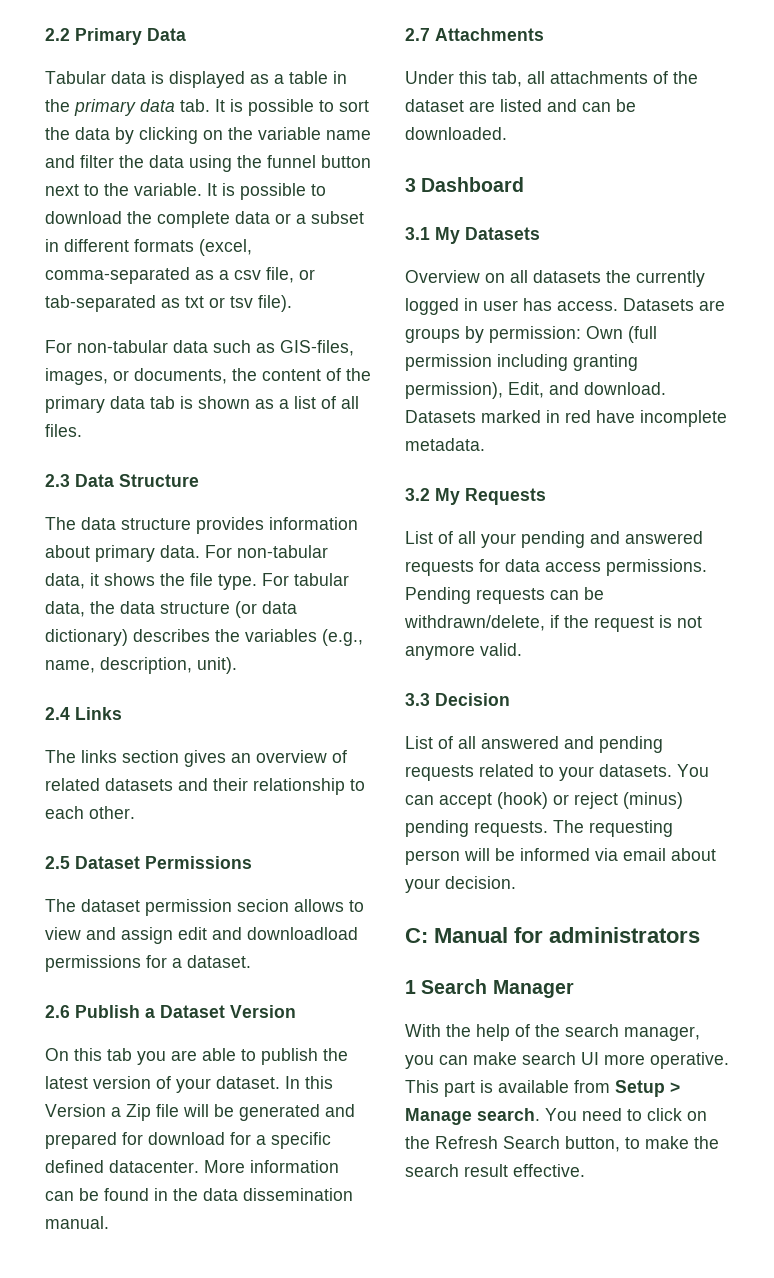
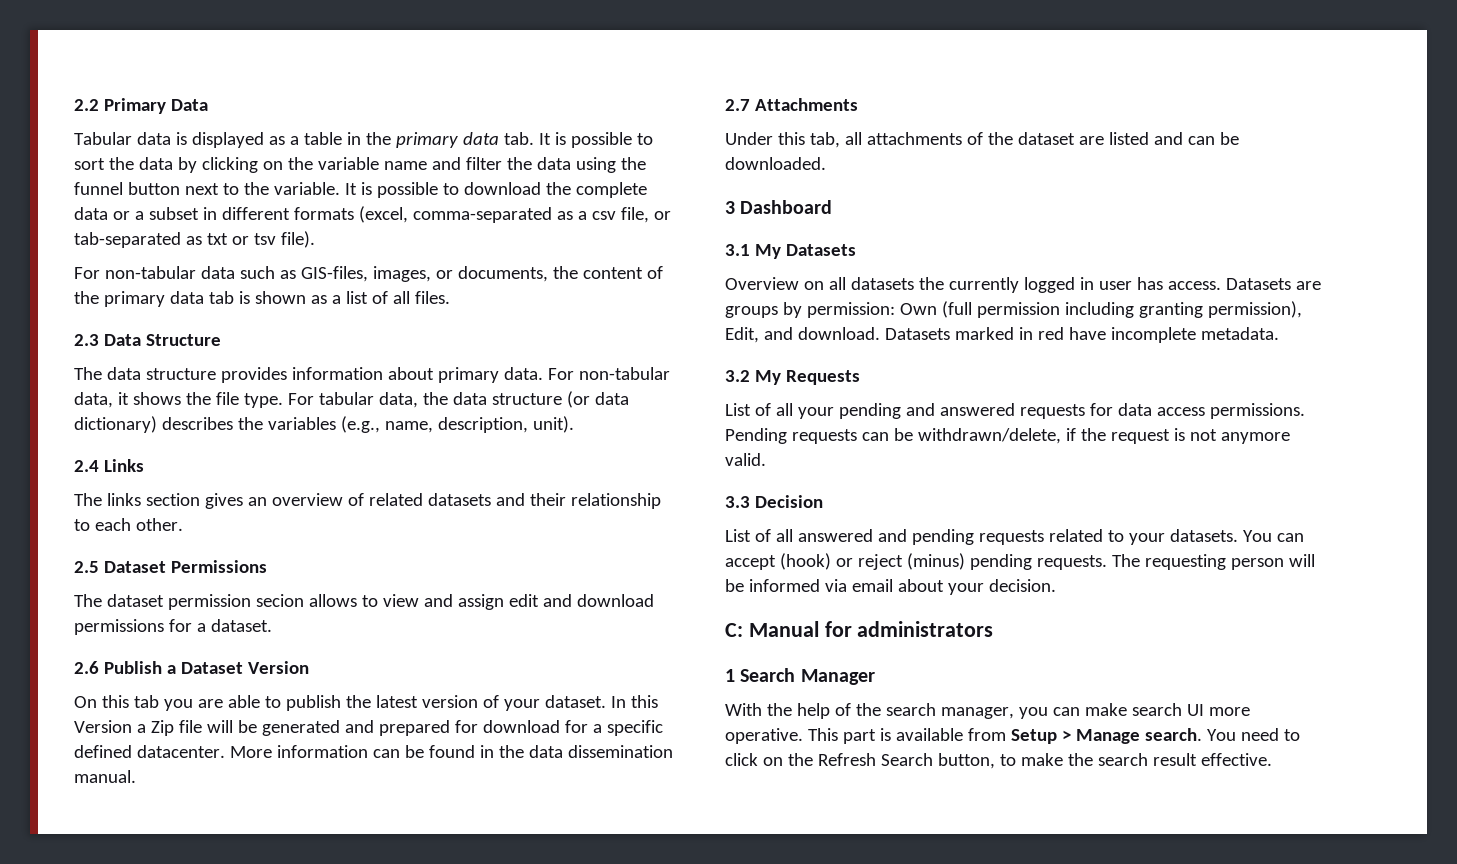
[247,927,358,940] downloadload -> [576,594,654,607] download

